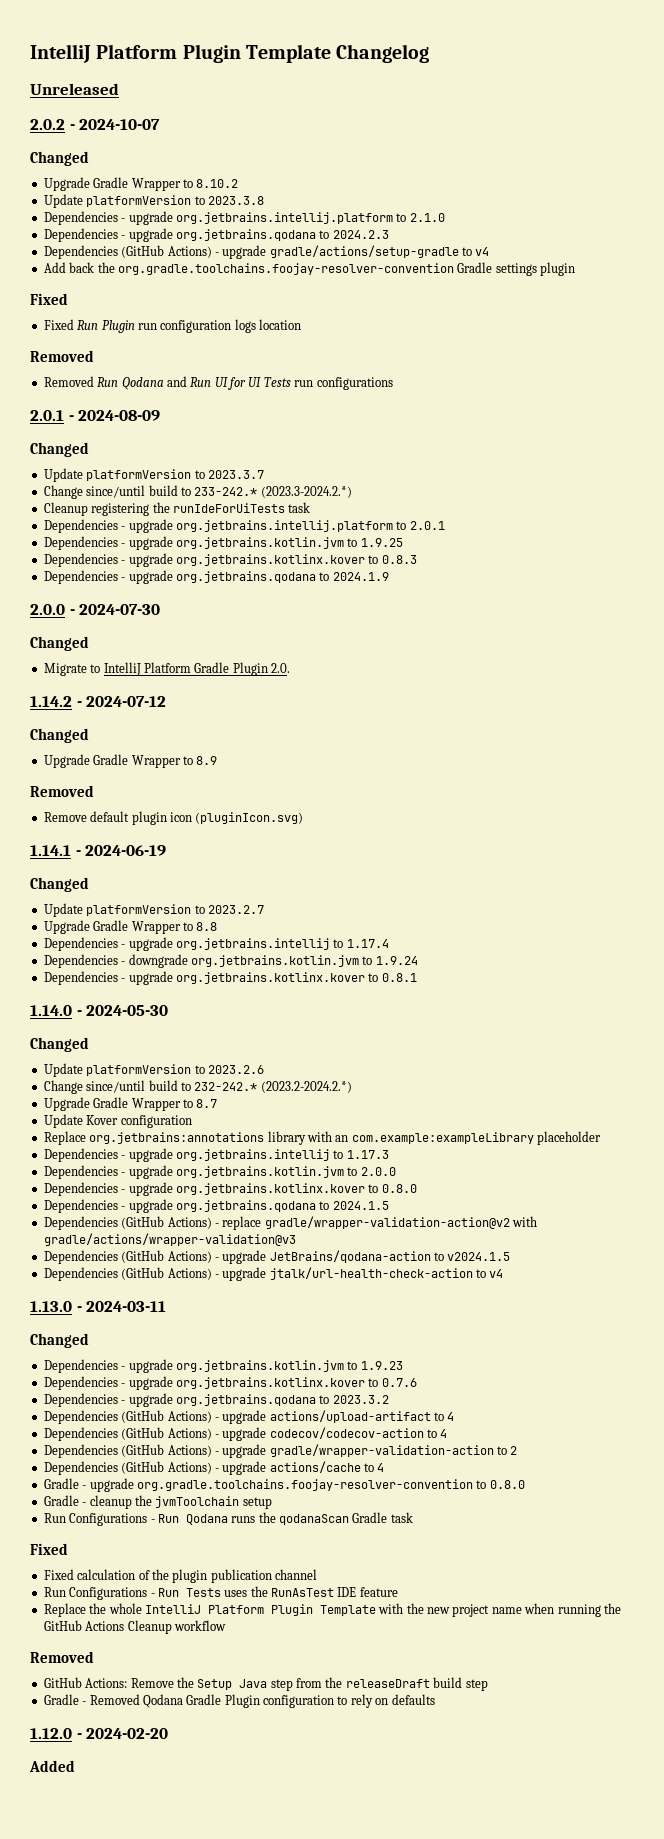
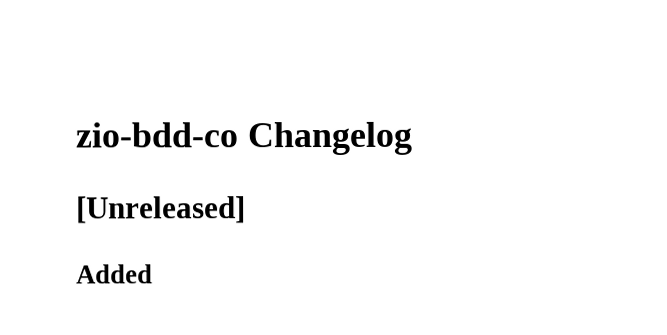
[30,44,430,63] [30,83,119,95] [30,119,161,130] [30,151,89,166] [43,177,239,191] [43,194,264,208] [43,211,445,225] [43,228,389,242] [43,245,490,259] [43,262,575,276] [30,293,68,305] [43,319,301,333] [30,350,94,362] [43,376,393,390] [30,410,161,421] [30,442,89,457] [43,468,264,482] [43,485,352,499] [43,502,311,516] [43,519,445,533] [43,536,403,550] [43,553,417,567] [43,570,389,584] [30,604,161,615] [30,636,89,651] [43,662,290,676] [30,696,167,707] [30,728,89,743] [43,754,218,768] [30,785,94,797] [43,811,304,825] [30,845,167,856] [30,877,89,892] [43,903,264,917] [43,920,218,934] [43,937,389,951] [43,954,418,968] [43,971,417,985] [30,1005,169,1016] [30,1037,89,1052] [43,1063,264,1077] [43,1080,352,1094] [43,1097,218,1111] [43,1114,192,1128] [43,1131,601,1145] [43,1148,389,1162] [43,1165,396,1179] [43,1182,417,1196] [43,1199,389,1213] [43,1216,537,1230] [43,1233,296,1246] [43,1250,511,1264] [43,1267,504,1281] [30,1301,167,1312] [30,1333,89,1348] [43,1359,403,1373] [43,1376,417,1390] [43,1393,389,1407] [43,1410,455,1424] [43,1427,448,1441] [43,1444,518,1458] [43,1461,385,1475] [43,1478,525,1492] [43,1495,272,1509] [43,1512,413,1526] [30,1543,68,1555] [43,1569,317,1583] [43,1586,398,1600] [43,1603,621,1617] [43,1620,226,1634] [30,1651,94,1663] [43,1677,488,1691] [43,1694,435,1708] [30,1728,169,1739] IntelliJ Platform Plugin Template Changelog // Unreleased // 2.0.2 - 2024-10-07 // Changed // Upgrade Gradle Wrapper to 8.10.2 // Update platformVersion to 2023.3.8 // Dependencies - upgrade org.jetbrains.intellij.platform to 2.1.0 // Dependencies - upgrade org.jetbrains.qodana to 2024.2.3 // Dependencies (GitHub Actions) - upgrade gradle/actions/setup-gradle to v4 // Add back the org.gradle.toolchains.foojay-resolver-convention Gradle settings plugin // Fixed // Fixed Run Plugin run configuration logs location // Removed // Removed Run Qodana and Run UI for UI Tests run configurations // 2.0.1 - 2024-08-09 // Changed // Update platformVersion to 2023.3.7 // Change since/until build to 233-242.* (2023.3-2024.2.*) // Cleanup registering the runIdeForUiTests task // Dependencies - upgrade org.jetbrains.intellij.platform to 2.0.1 // Dependencies - upgrade org.jetbrains.kotlin.jvm to 1.9.25 // Dependencies - upgrade org.jetbrains.kotlinx.kover to 0.8.3 // Dependencies - upgrade org.jetbrains.qodana to 2024.1.9 // 2.0.0 - 2024-07-30 // Changed // Migrate to IntelliJ Platform Gradle Plugin 2.0. // 1.14.2 - 2024-07-12 // Changed // Upgrade Gradle Wrapper to 8.9 // Removed // Remove default plugin icon (pluginIcon.svg) // 1.14.1 - 2024-06-19 // Changed // Update platformVersion to 2023.2.7 // Upgrade Gradle Wrapper to 8.8 // Dependencies - upgrade org.jetbrains.intellij to 1.17.4 // Dependencies - downgrade org.jetbrains.kotlin.jvm to 1.9.24 // Dependencies - upgrade org.jetbrains.kotlinx.kover to 0.8.1 // 1.14.0 - 2024-05-30 // Changed // Update platformVersion to 2023.2.6 // Change since/until build to 232-242.* (2023.2-2024.2.*) // Upgrade Gradle Wrapper to 8.7 // Update Kover configuration // Replace org.jetbrains:annotations library with an com.example:exampleLibrary placeholder // Dependencies - upgrade org.jetbrains.intellij to 1.17.3 // Dependencies - upgrade org.jetbrains.kotlin.jvm to 2.0.0 // Dependencies - upgrade org.jetbrains.kotlinx.kover to 0.8.0 // Dependencies - upgrade org.jetbrains.qodana to 2024.1.5 // Dependencies (GitHub Actions) - replace gradle/wrapper-validation-action@v2 with gradle/actions/wrapper-validation@v3 // Dependencies (GitHub Actions) - upgrade JetBrains/qodana-action to v2024.1.5 // Dependencies (GitHub Actions) - upgrade jtalk/url-health-check-action to v4 // 1.13.0 - 2024-03-11 // Changed // Dependencies - upgrade org.jetbrains.kotlin.jvm to 1.9.23 // Dependencies - upgrade org.jetbrains.kotlinx.kover to 0.7.6 // Dependencies - upgrade org.jetbrains.qodana to 2023.3.2 // Dependencies (GitHub Actions) - upgrade actions/upload-artifact to 4 // Dependencies (GitHub Actions) - upgrade codecov/codecov-action to 4 // Dependencies (GitHub Actions) - upgrade gradle/wrapper-validation-action to 2 // Dependencies (GitHub Actions) - upgrade actions/cache to 4 // Gradle - upgrade org.gradle.toolchains.foojay-resolver-convention to 0.8.0 // Gradle - cleanup the jvmToolchain setup // Run Configurations - Run Qodana runs the qodanaScan Gradle task // Fixed // Fixed calculation of the plugin publication channel // Run Configurations - Run Tests uses the RunAsTest IDE feature // Replace the whole IntelliJ Platform Plugin Template with the new project name when running the GitHub Actions Cleanup workflow // Removed // GitHub Actions: Remove the Setup Java step from the releaseDraft build step // Gradle - Removed Qodana Gradle Plugin configuration to rely on defaults // 1.12.0 - 2024-02-20 -> [75,121,412,156] [76,196,246,224] zio-bdd-co Changelog // [Unreleased]

